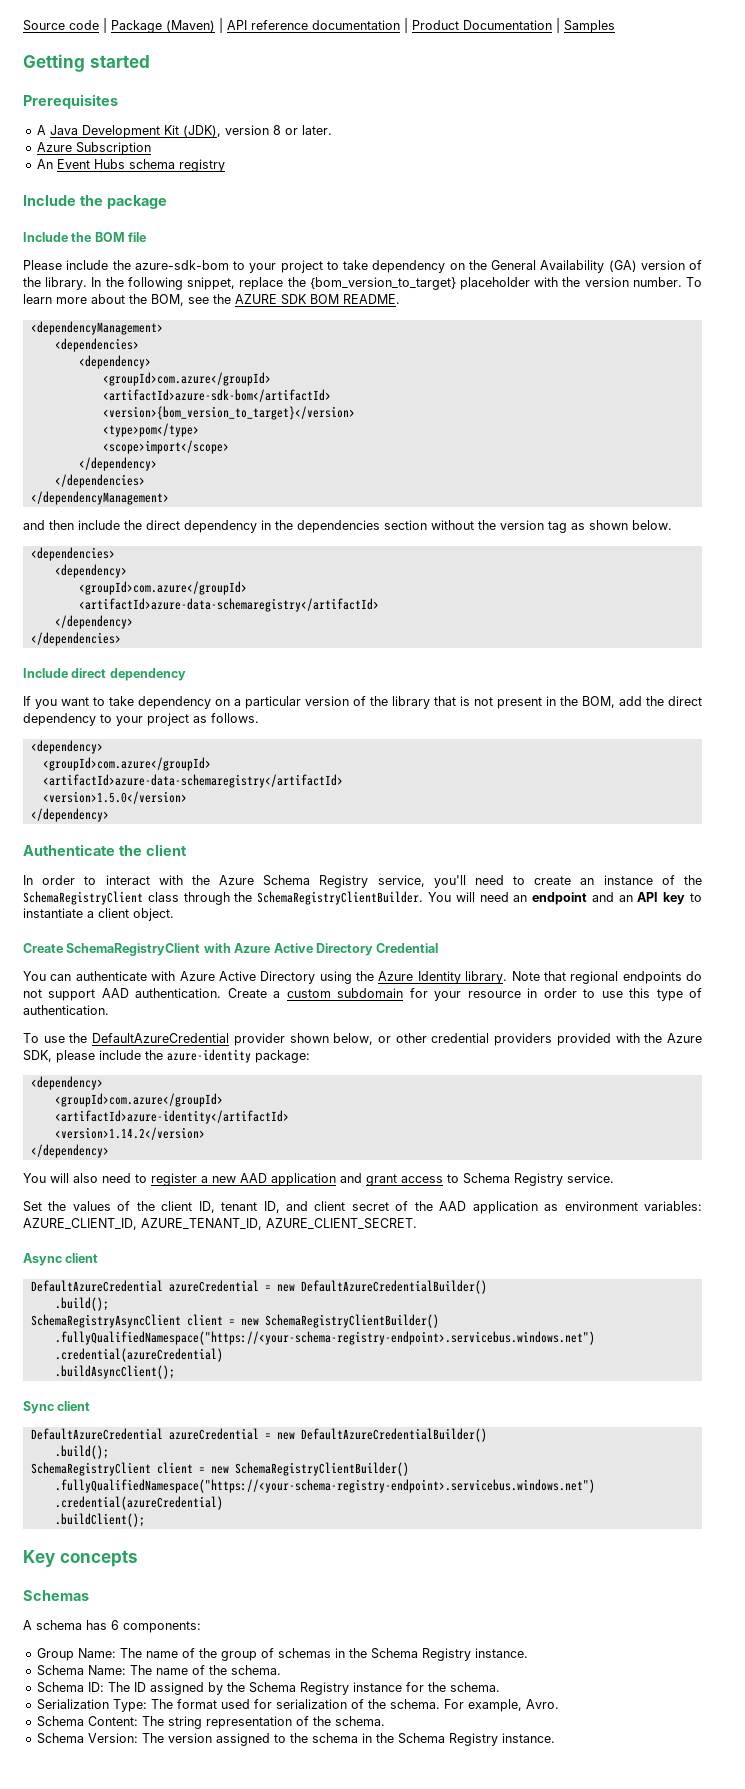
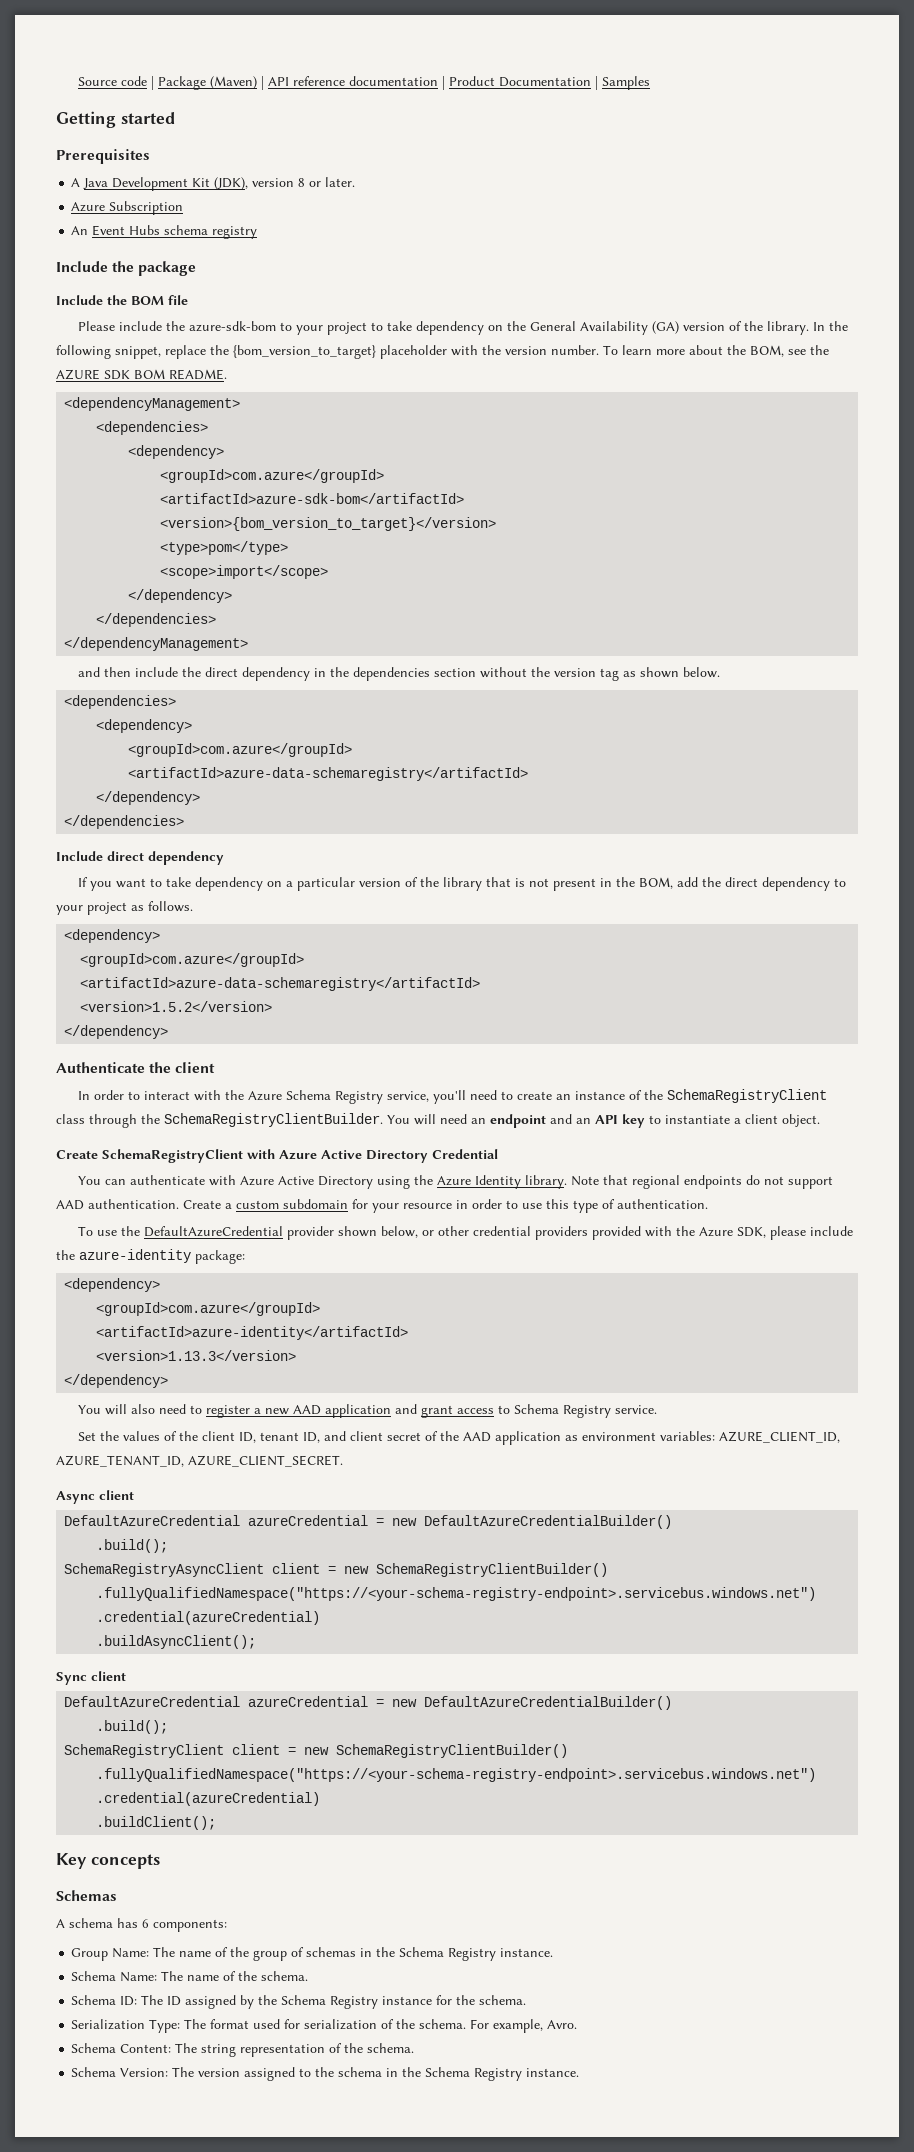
[42,791,187,804] <version>1.5.0</version> -> [80,1001,273,1012] <version>1.5.2</version>
[54,1127,205,1140] <version>1.14.2</version> -> [96,1350,297,1361] <version>1.13.3</version>

